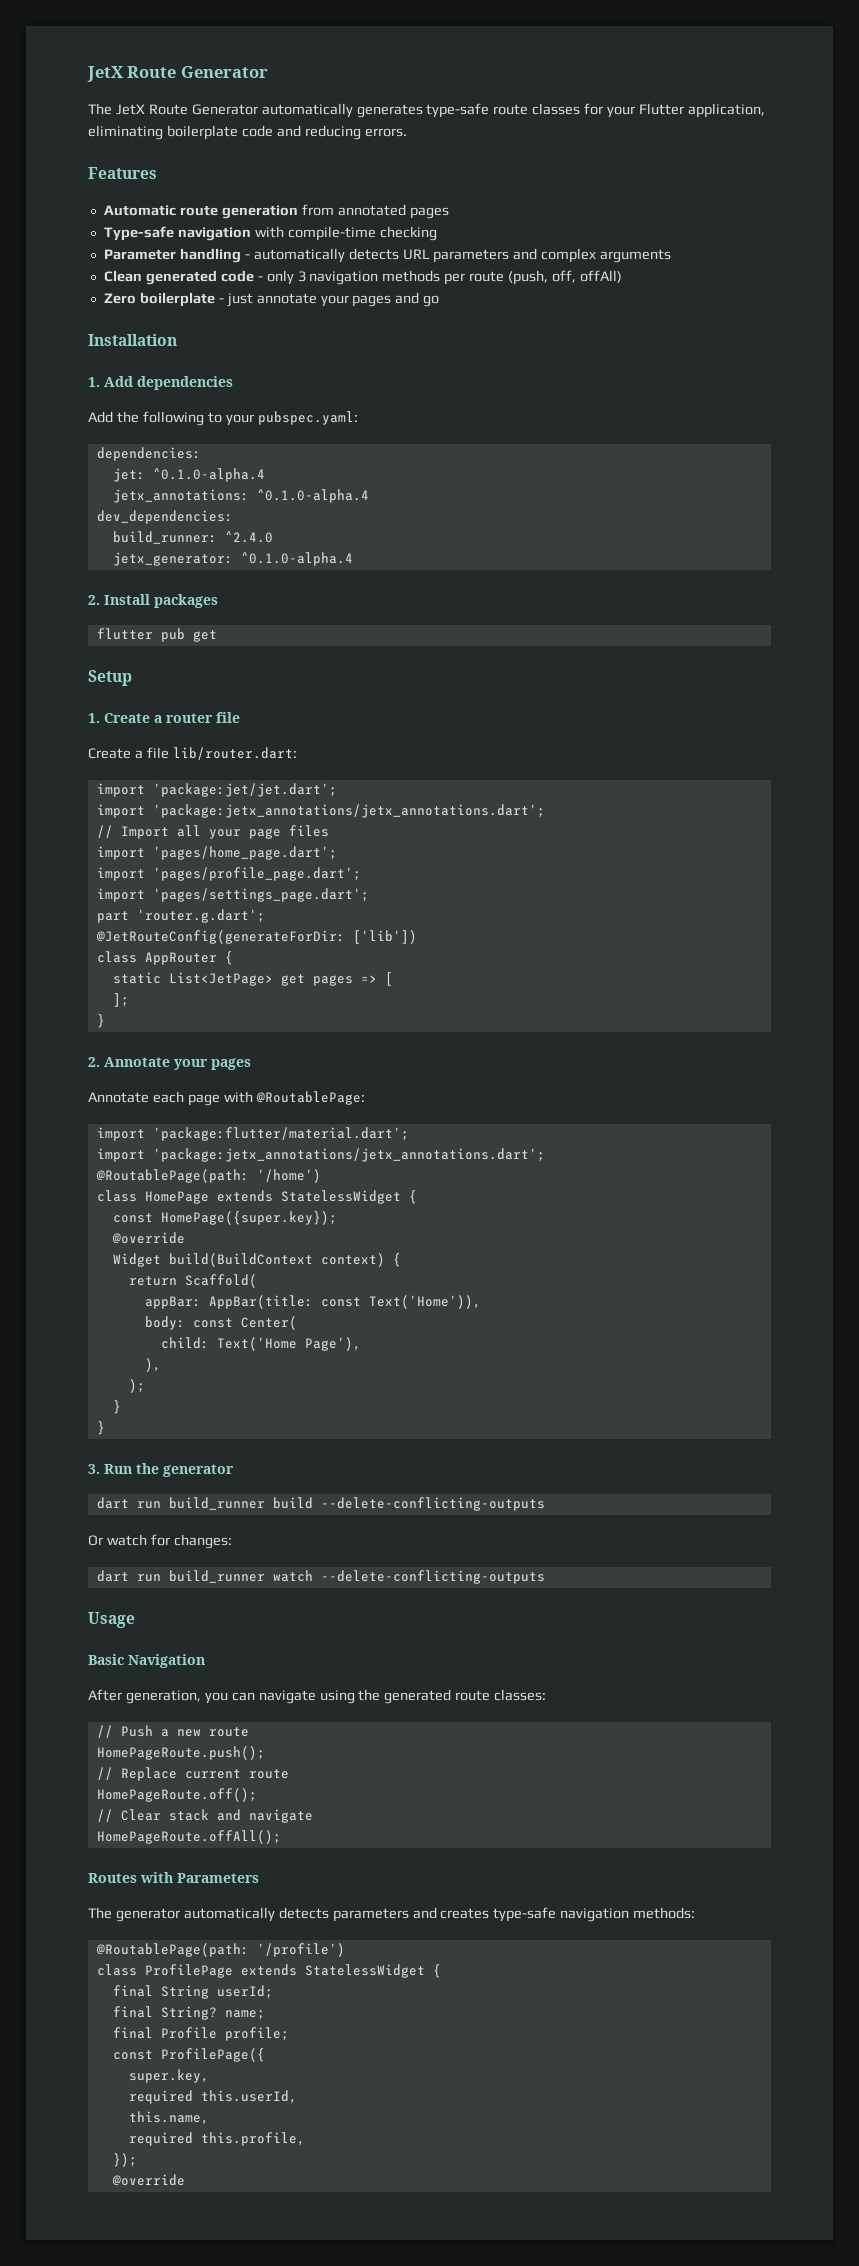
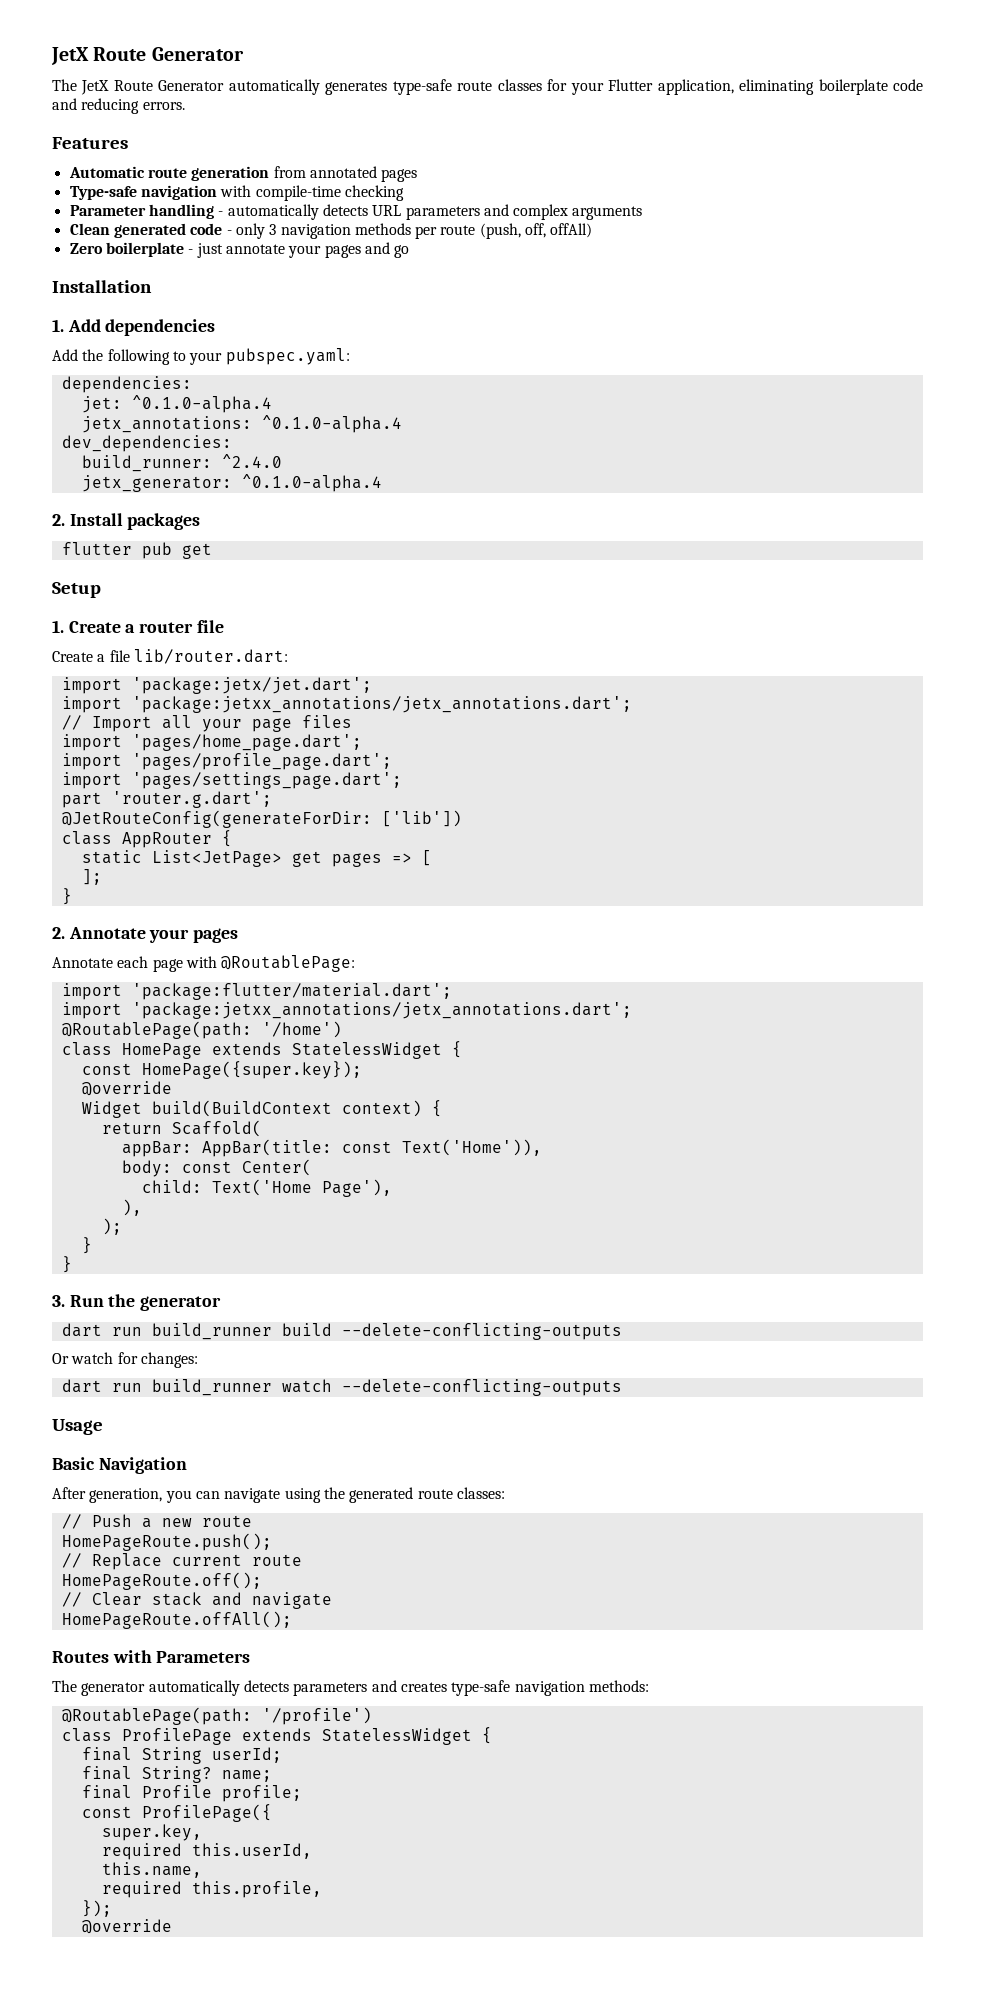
[152,783,337,797] [96,804,545,818] 'package:jet/jet.dart'; // import 'package:jetx_annotations/jetx_annotations.dart'; -> [131,677,372,694] [61,696,632,713] 'package:jetx/jet.dart'; // import 'package:jetxx_annotations/jetx_annotations.dart';
[152,1148,545,1162] 'package:jetx_annotations/jetx_annotations.dart'; -> [131,1002,632,1019] 'package:jetxx_annotations/jetx_annotations.dart';

